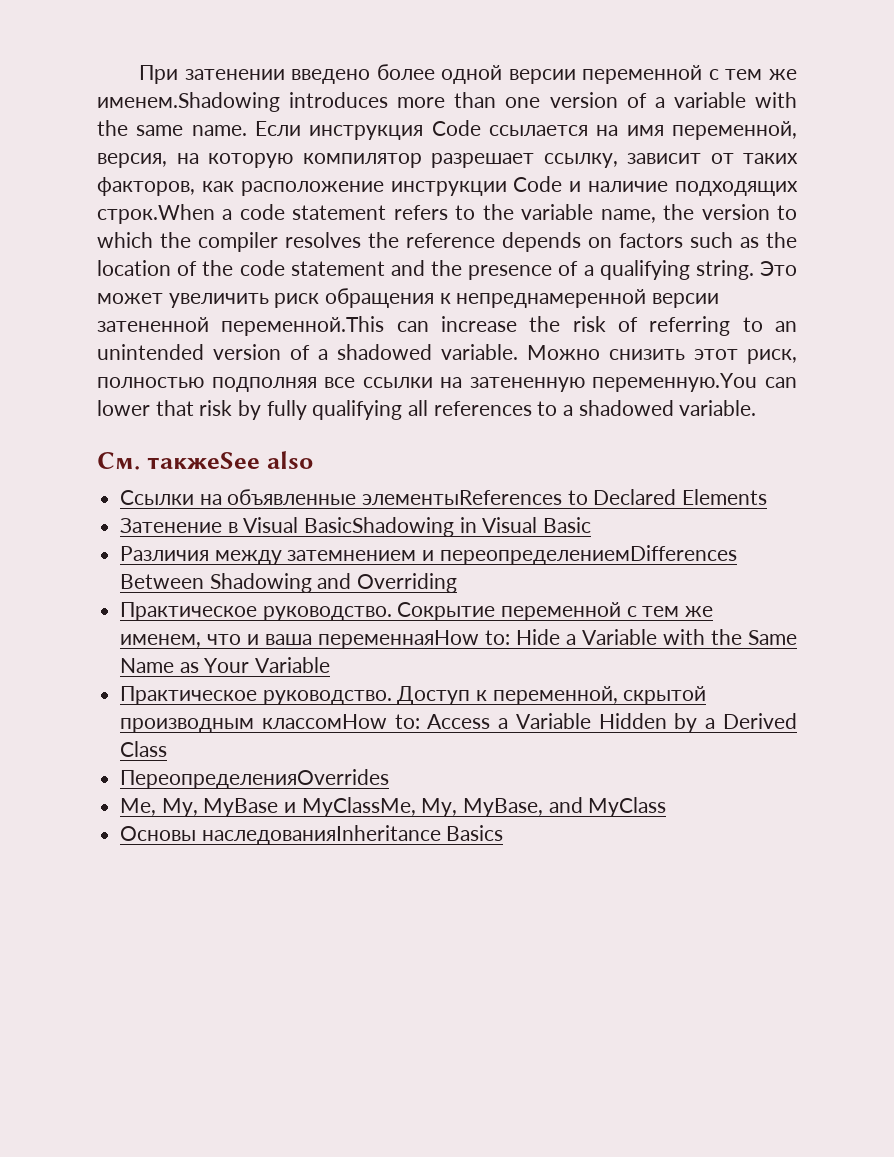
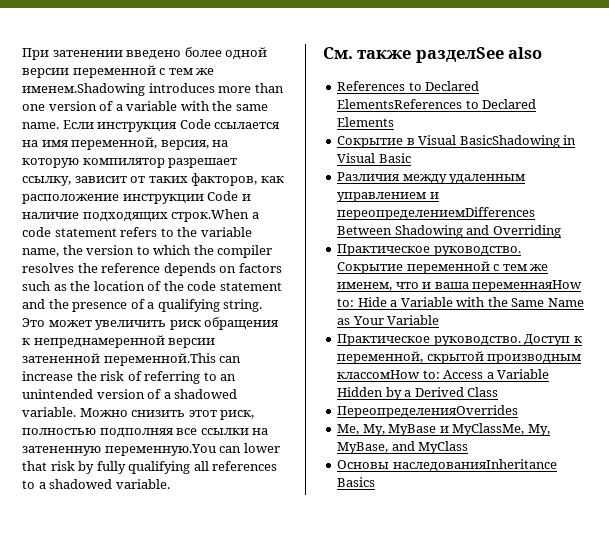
[146,452,260,469] такжеSee -> [357,47,504,63] также разделSee
[120,489,563,505] Ссылки на объявленные элементыReferences -> [337,81,480,91] [337,99,463,109] References to Declared ElementsReferences
[120,518,223,533] Затенение -> [337,136,404,148] Сокрытие
[287,550,417,561] затемнением -> [449,174,526,184] [337,192,427,202] удаленным управлением

